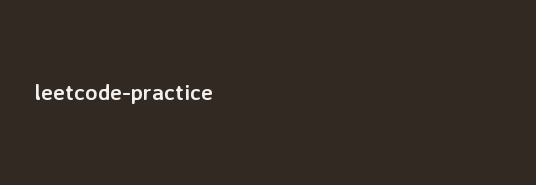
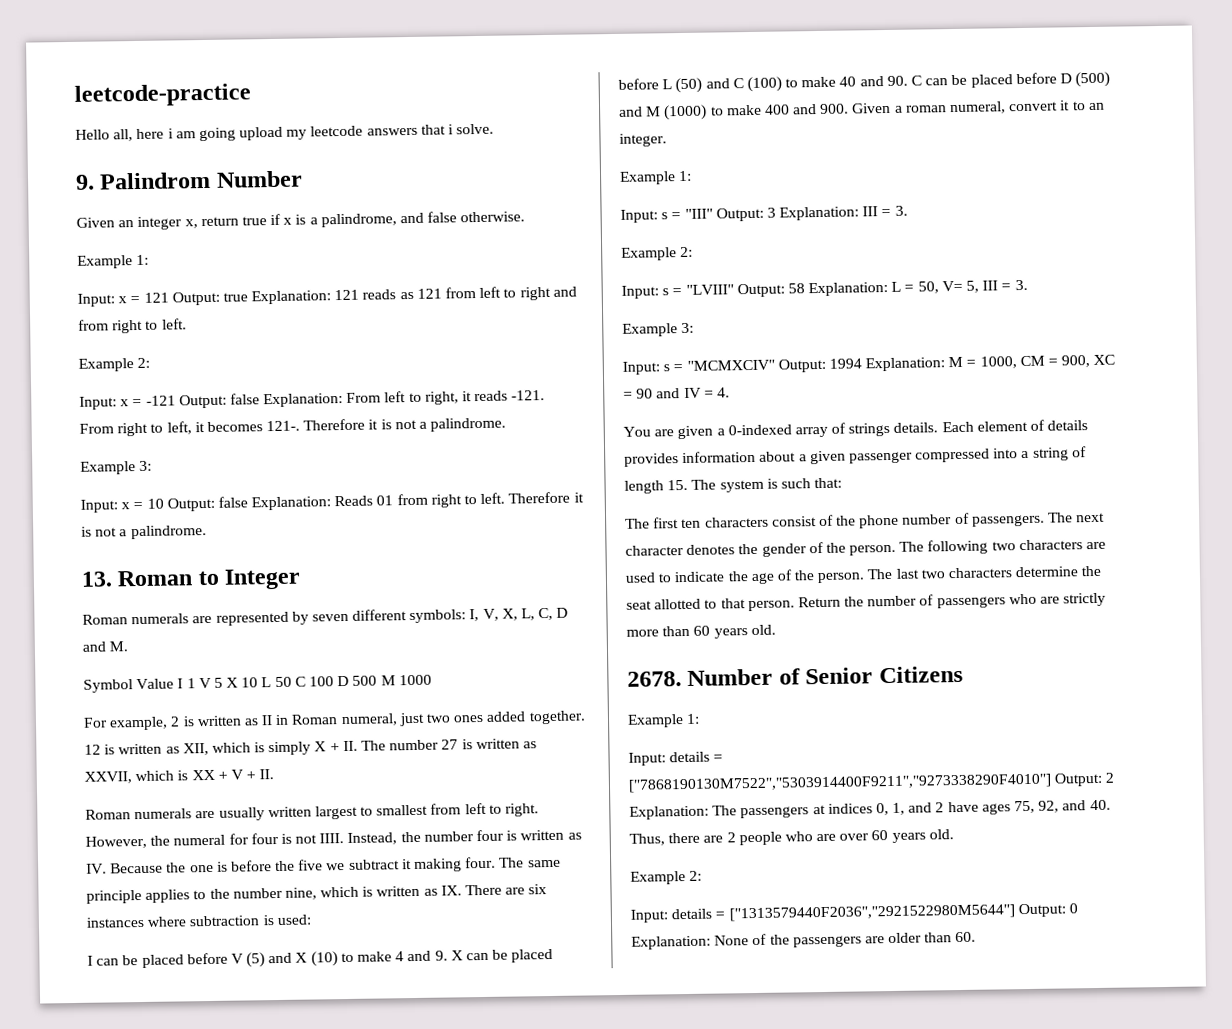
(213, 94) none -> [75,123,495,142] [75,170,303,190] [76,211,526,230] [77,254,150,269] [77,286,577,307] [78,318,187,334] [78,357,151,372] [79,390,546,410] [79,417,507,437] [80,460,153,475] [80,491,584,513] [81,525,207,540] [81,568,302,590] [82,607,569,626] [82,641,129,652] [83,674,432,693] [83,710,586,731] [84,738,537,756] [84,769,275,784] [85,802,540,821] [85,829,582,849] [86,856,561,874] [86,884,548,904] [86,914,311,928] [87,948,554,969] [618,71,1111,94] [619,100,1105,121] [619,133,667,147] [619,170,693,185] [620,205,908,223] [621,246,694,261] [621,279,1028,299] [622,322,695,337] [622,354,1116,375] [623,387,730,399] [623,419,1089,440] [624,446,1087,467] [624,477,843,494] [625,512,1106,529] [625,539,1107,557] [625,565,1102,585] [626,592,1107,612] [626,624,776,639] [627,665,963,687] [627,713,701,728] [628,751,724,766] [628,772,1115,793] [629,799,1111,820] [629,829,954,846] [630,870,703,885] [630,903,1078,923] [631,931,977,950] // Hello all, here i am going upload my leetcode answers that i solve. // 9. Palindrom Number // Given an integer x, return true if x is a palindrome, and false otherwise. // Example 1: // Input: x = 121 Output: true Explanation: 121 reads as 121 from left to right and from right to left. // Example 2: // Input: x = -121 Output: false Explanation: From left to right, it reads -121. From right to left, it becomes 121-. Therefore it is not a palindrome. // Example 3: // Input: x = 10 Output: false Explanation: Reads 01 from right to left. Therefore it is not a palindrome. // 13. Roman to Integer // Roman numerals are represented by seven different symbols: I, V, X, L, C, D and M. // Symbol Value I 1 V 5 X 10 L 50 C 100 D 500 M 1000 // For example, 2 is written as II in Roman numeral, just two ones added together. 12 is written as XII, which is simply X + II. The number 27 is written as XXVII, which is XX + V + II. // Roman numerals are usually written largest to smallest from left to right. However, the numeral for four is not IIII. Instead, the number four is written as IV. Because the one is before the five we subtract it making four. The same principle applies to the number nine, which is written as IX. There are six instances where subtraction is used: // I can be placed before V (5) and X (10) to make 4 and 9. X can be placed before L (50) and C (100) to make 40 and 90. C can be placed before D (500) and M (1000) to make 400 and 900. Given a roman numeral, convert it to an integer. // Example 1: // Input: s = "III" Output: 3 Explanation: III = 3. // Example 2: // Input: s = "LVIII" Output: 58 Explanation: L = 50, V= 5, III = 3. // Example 3: // Input: s = "MCMXCIV" Output: 1994 Explanation: M = 1000, CM = 900, XC = 90 and IV = 4. // You are given a 0-indexed array of strings details. Each element of details provides information about a given passenger compressed into a string of length 15. The system is such that: // The first ten characters consist of the phone number of passengers. The next character denotes the gender of the person. The following two characters are used to indicate the age of the person. The last two characters determine the seat allotted to that person. Return the number of passengers who are strictly more than 60 years old. // 2678. Number of Senior Citizens // Example 1: // Input: details = ["7868190130M7522","5303914400F9211","9273338290F4010"] Output: 2 Explanation: The passengers at indices 0, 1, and 2 have ages 75, 92, and 40. Thus, there are 2 people who are over 60 years old. // Example 2: // Input: details = ["1313579440F2036","2921522980M5644"] Output: 0 Explanation: None of the passengers are older than 60.

